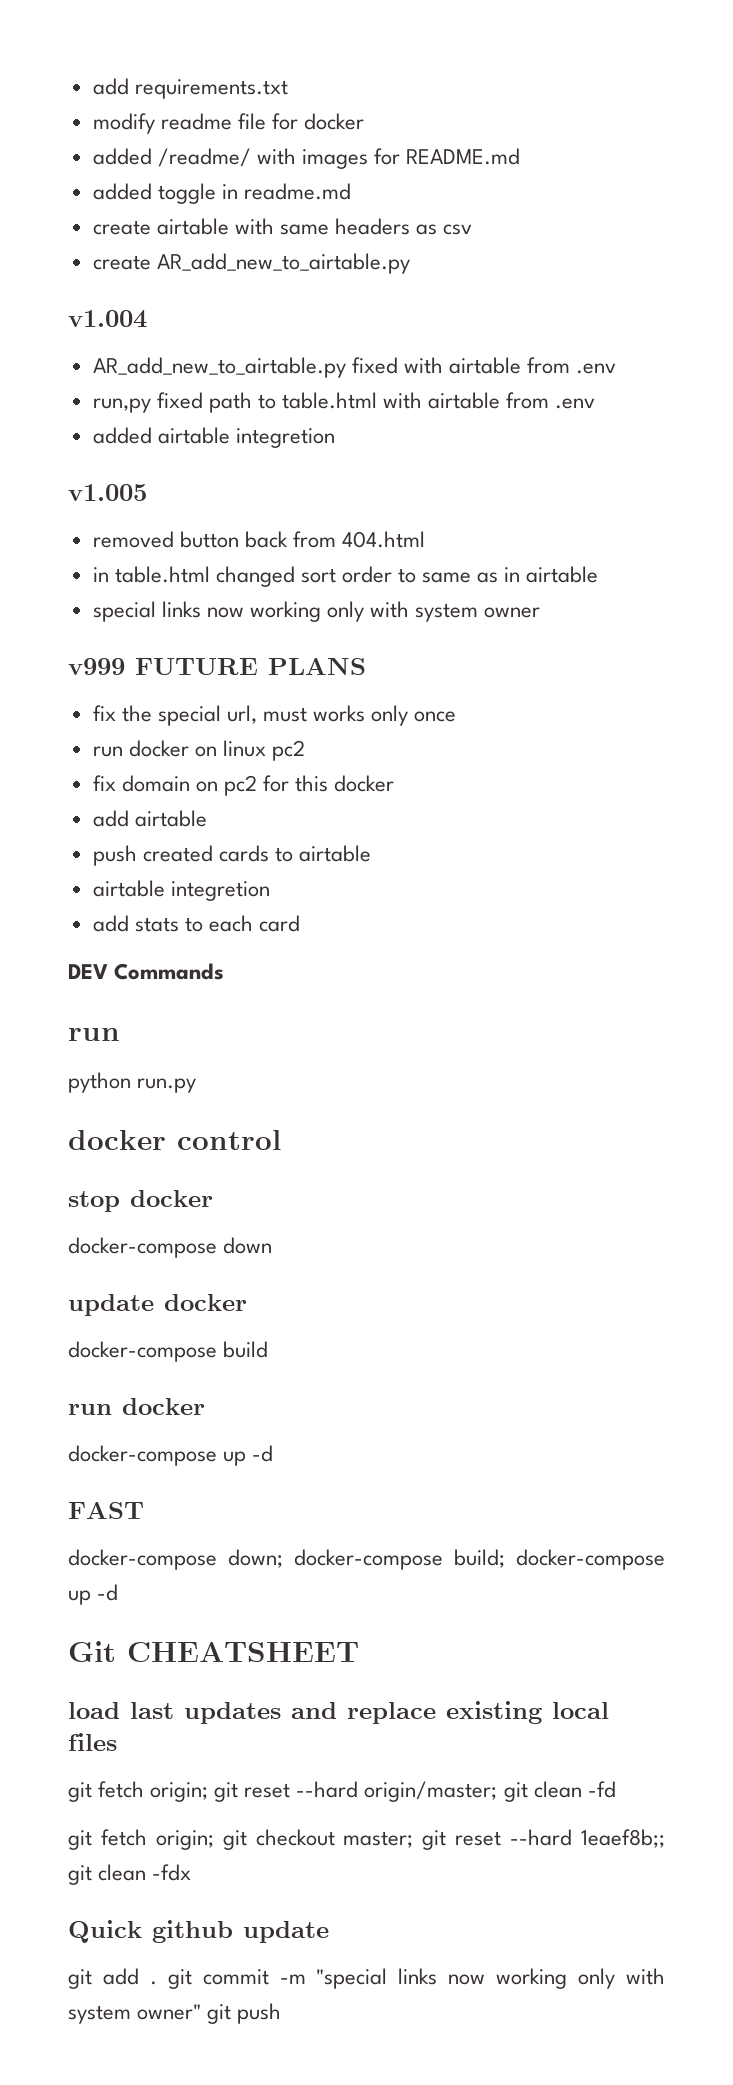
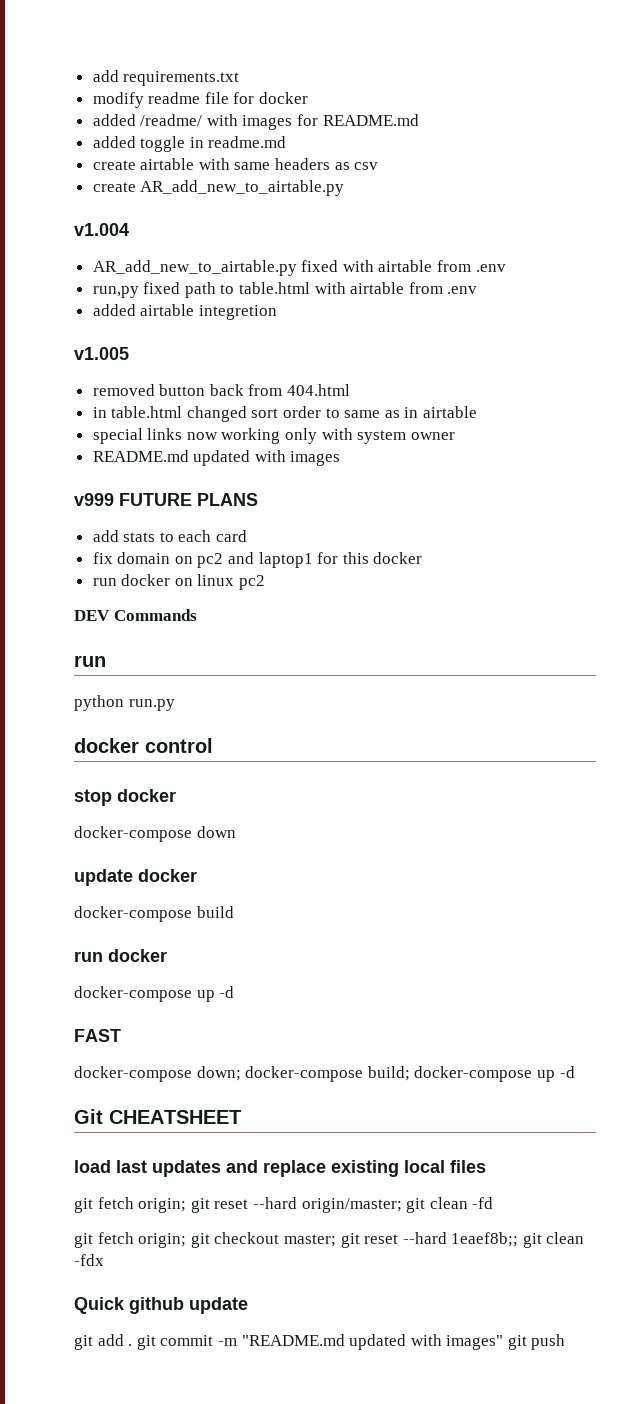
(541, 612) none -> [92,450,341,466] // README.md updated with images
[92,705,457,726] fix the special url, must works only once -> [92,530,248,542] [92,552,423,568] add stats to each card // fix domain on pc2 and laptop1 for this docker
[92,775,395,796] [92,810,207,827] [92,845,372,866] [92,880,270,901] [92,915,301,932] // fix domain on pc2 for this docker // add airtable // push created cards to airtable // airtable integretion // add stats to each card -> (266, 582) none
[316,1968,665,1989] [68,2004,202,2024] "special links now working only with system owner" -> [241,1334,504,1350] "README.md updated with images"

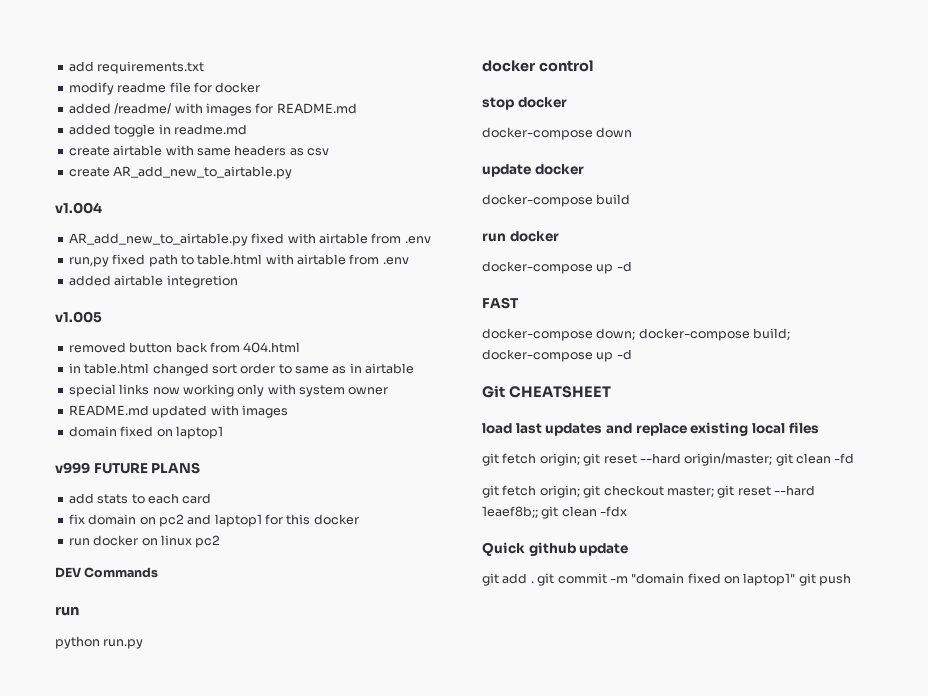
(341, 458) none -> [68,426,223,439] // domain fixed on laptop1
[241,1334,504,1350] "README.md updated with images" -> [631,573,796,586] "domain fixed on laptop1"

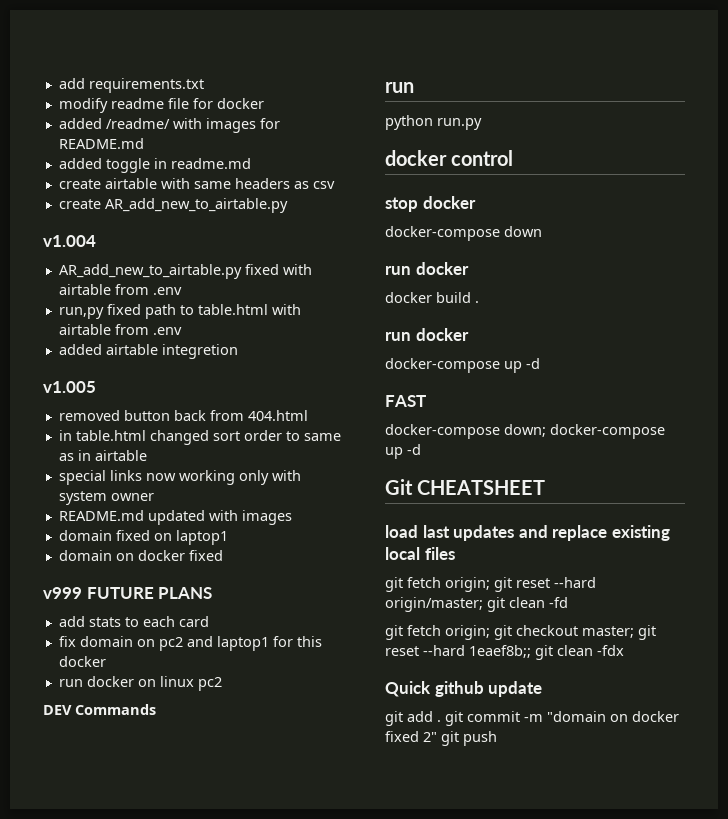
(223, 432) none -> [58,550,223,561] // domain on docker fixed
[482,164,584,177] [482,194,593,207] update docker // docker-compose -> [385,262,469,275] [385,292,432,303] run docker // docker
(631, 199) none -> [475,301,479,303] .
[753,328,791,340] [482,349,593,362] build; docker-compose -> (665, 431) none
[687,573,796,586] fixed on laptop1" -> [610,711,679,722] [385,731,437,742] on docker fixed 2"

